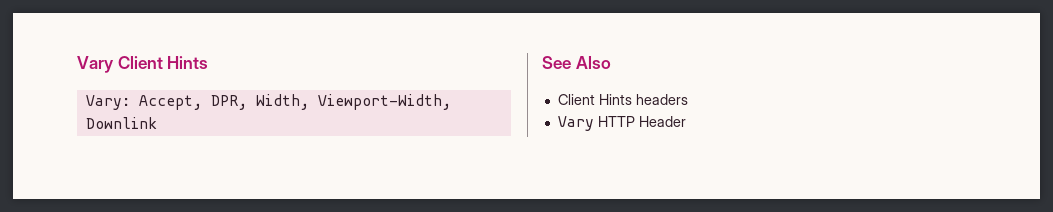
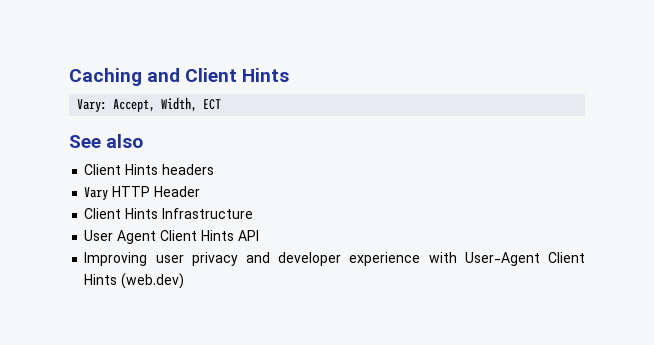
[77,56,114,73] Vary -> [69,68,181,86] Caching and
[210,94,451,110] [85,117,157,129] DPR, Width, Viewport-Width, Downlink -> [161,97,222,112] Width, ECT
[575,56,611,69] Also -> [106,134,144,148] also
(686, 121) none -> [84,208,254,219] [84,230,260,244] [84,252,585,266] [84,273,185,289] // Client Hints Infrastructure // User Agent Client Hints API // Improving user privacy and developer experience with User-Agent Client Hints (web.dev)

